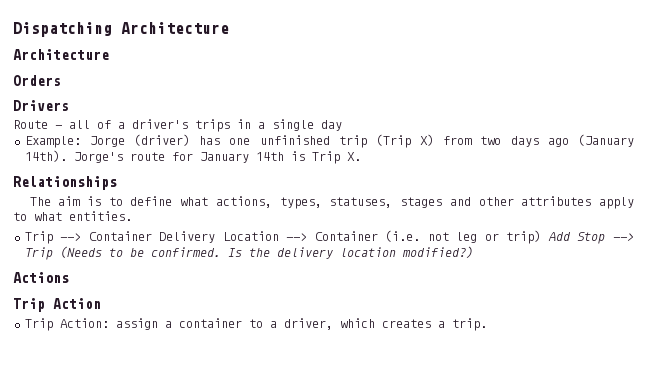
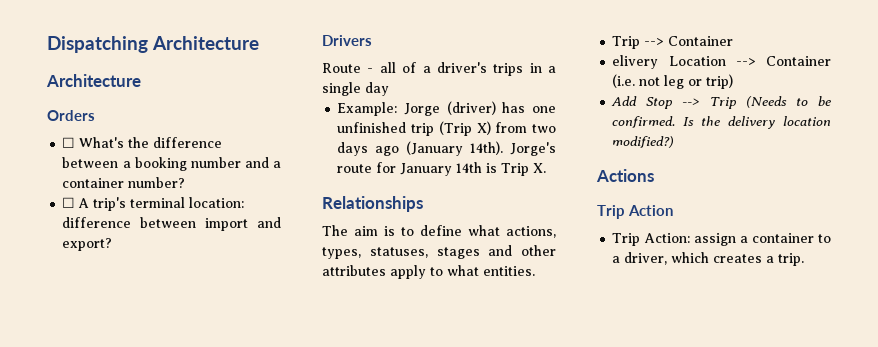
(61, 80) none -> [62,137,223,148] [62,157,281,171] [62,177,186,188] [62,197,245,211] [62,217,281,231] [62,238,113,251] // ☐ What's the difference between a booking number and a container number? // ☐ A trip's terminal location: difference between import and export?
[159,231,216,243] Delivery -> [612,55,659,69] // elivery
(542, 237) none -> (734, 81) //

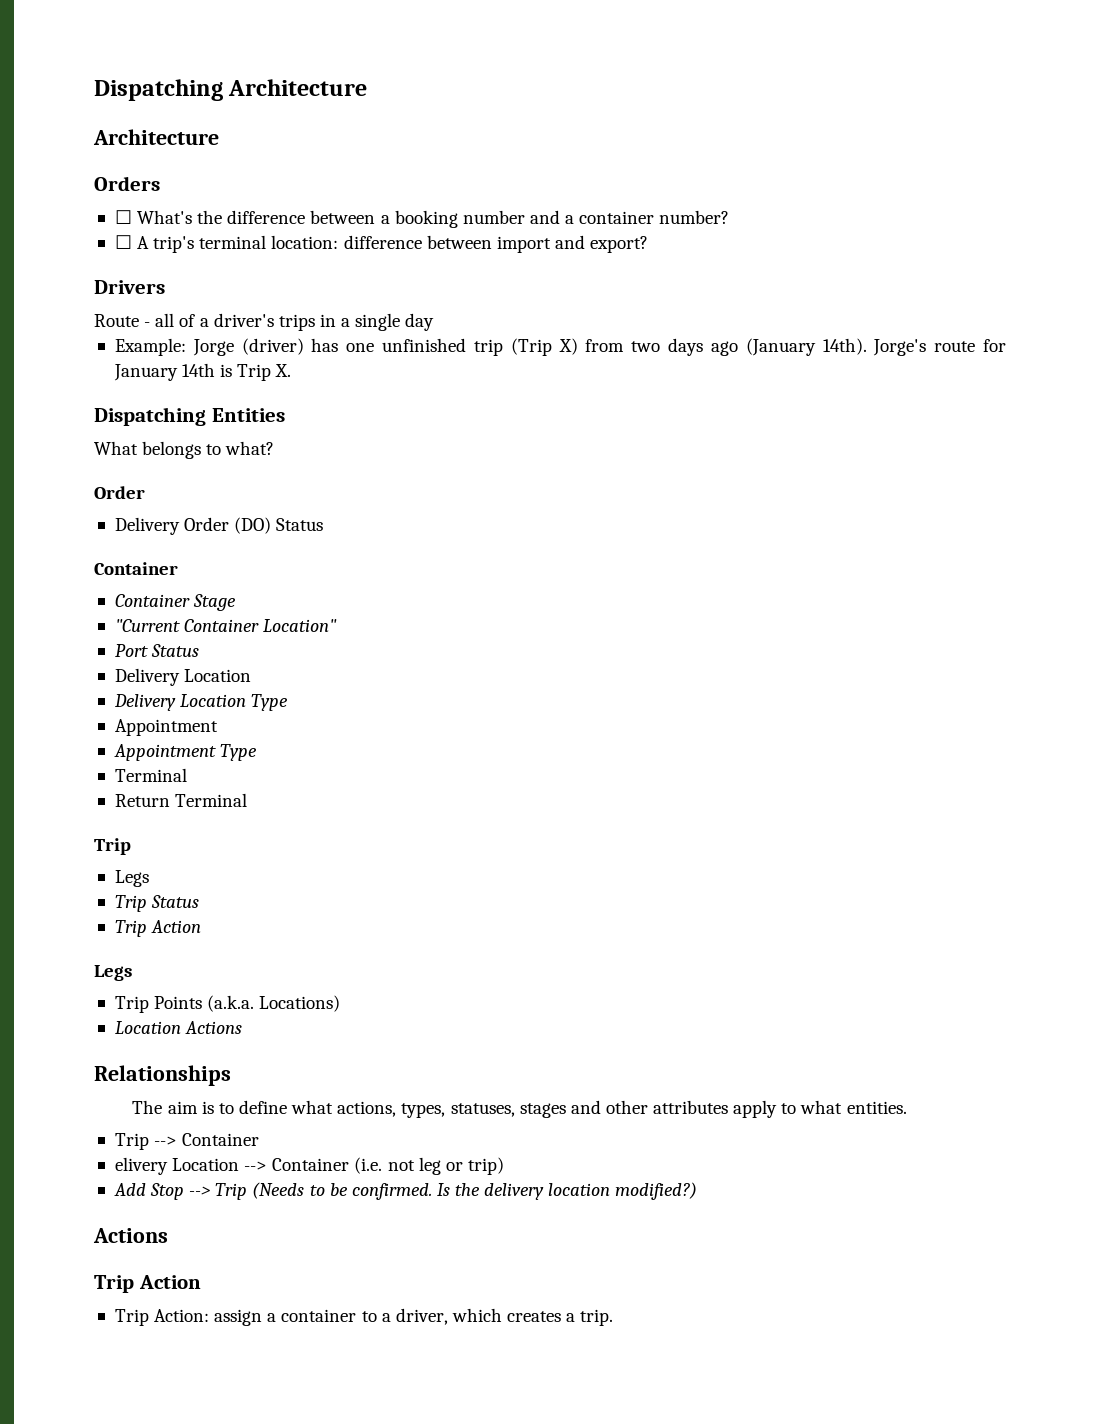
(547, 168) none -> [94,407,285,426] [94,441,275,459] [94,486,145,499] [114,517,324,535] [94,562,178,575] [114,594,237,611] [114,619,338,632] [114,644,200,657] [114,668,252,686] [113,694,289,711] [114,719,218,736] [113,744,258,761] [114,768,187,782] [114,793,248,807] [94,838,131,855] [114,870,149,887] [114,895,200,912] [114,920,202,937] [94,965,132,981] [114,995,341,1013] [114,1021,243,1034] // Dispatching Entities // What belongs to what? // Order // Delivery Order (DO) Status // Container // Container Stage // "Current Container Location" // Port Status // Delivery Location // Delivery Location Type // Appointment // Appointment Type // Terminal // Return Terminal // Trip // Legs // Trip Status // Trip Action // Legs // Trip Points (a.k.a. Locations) // Location Actions

